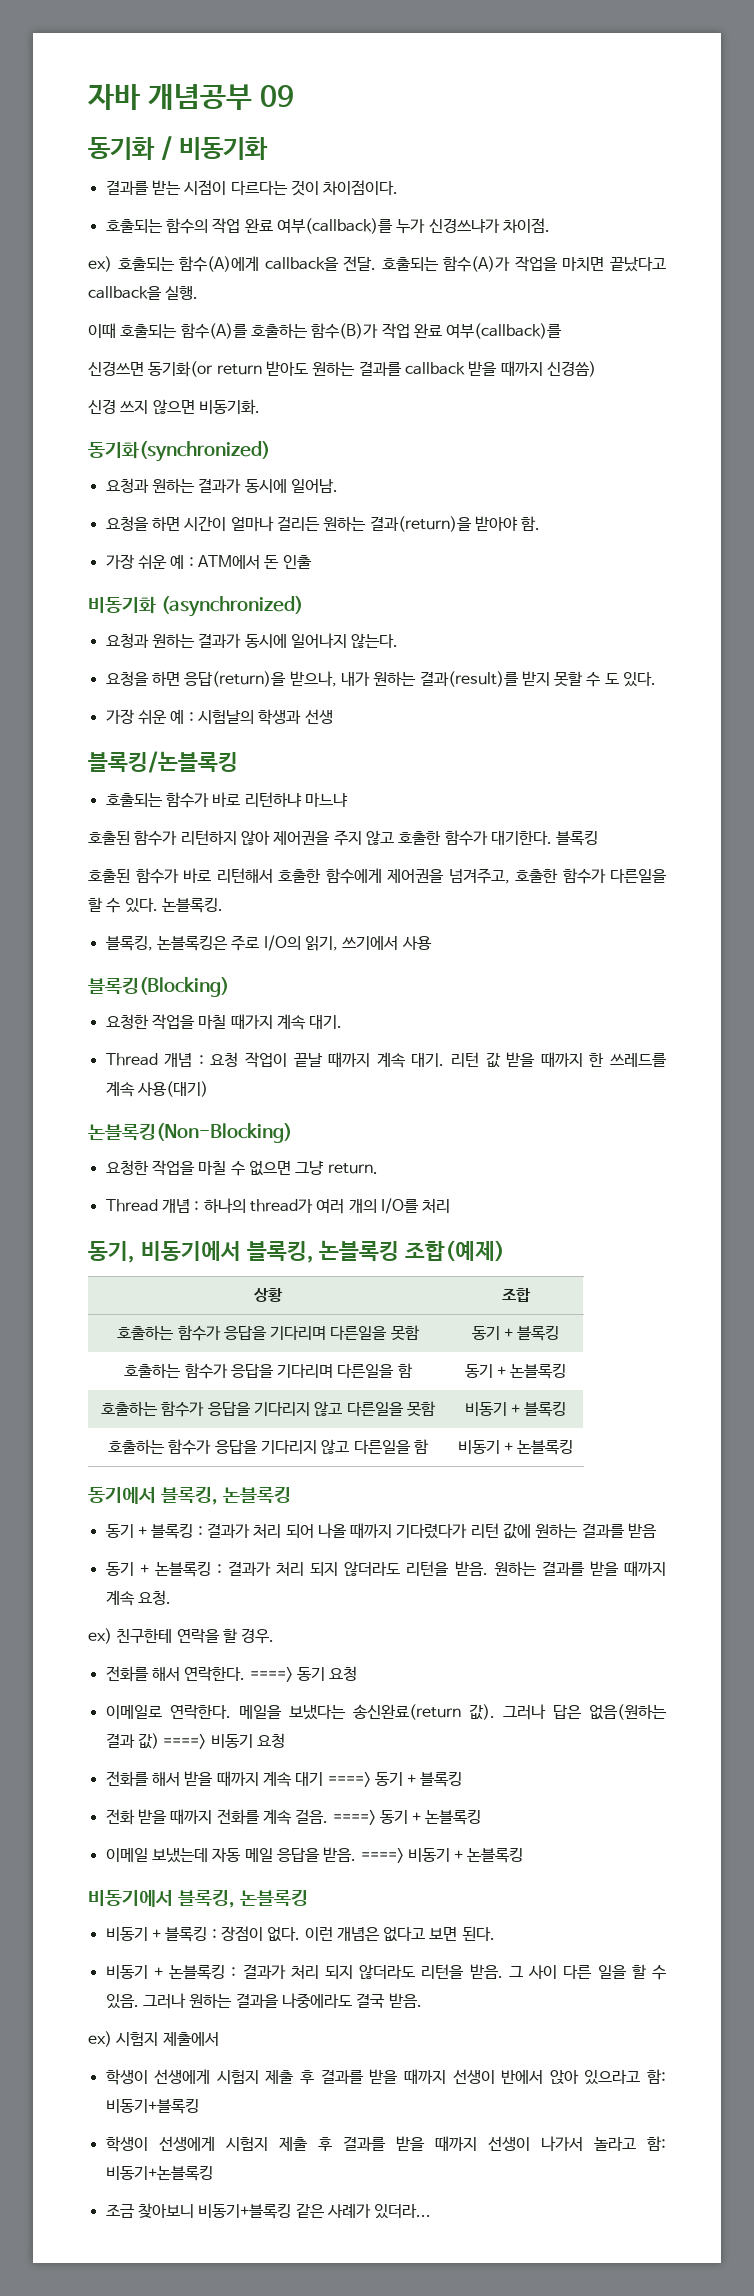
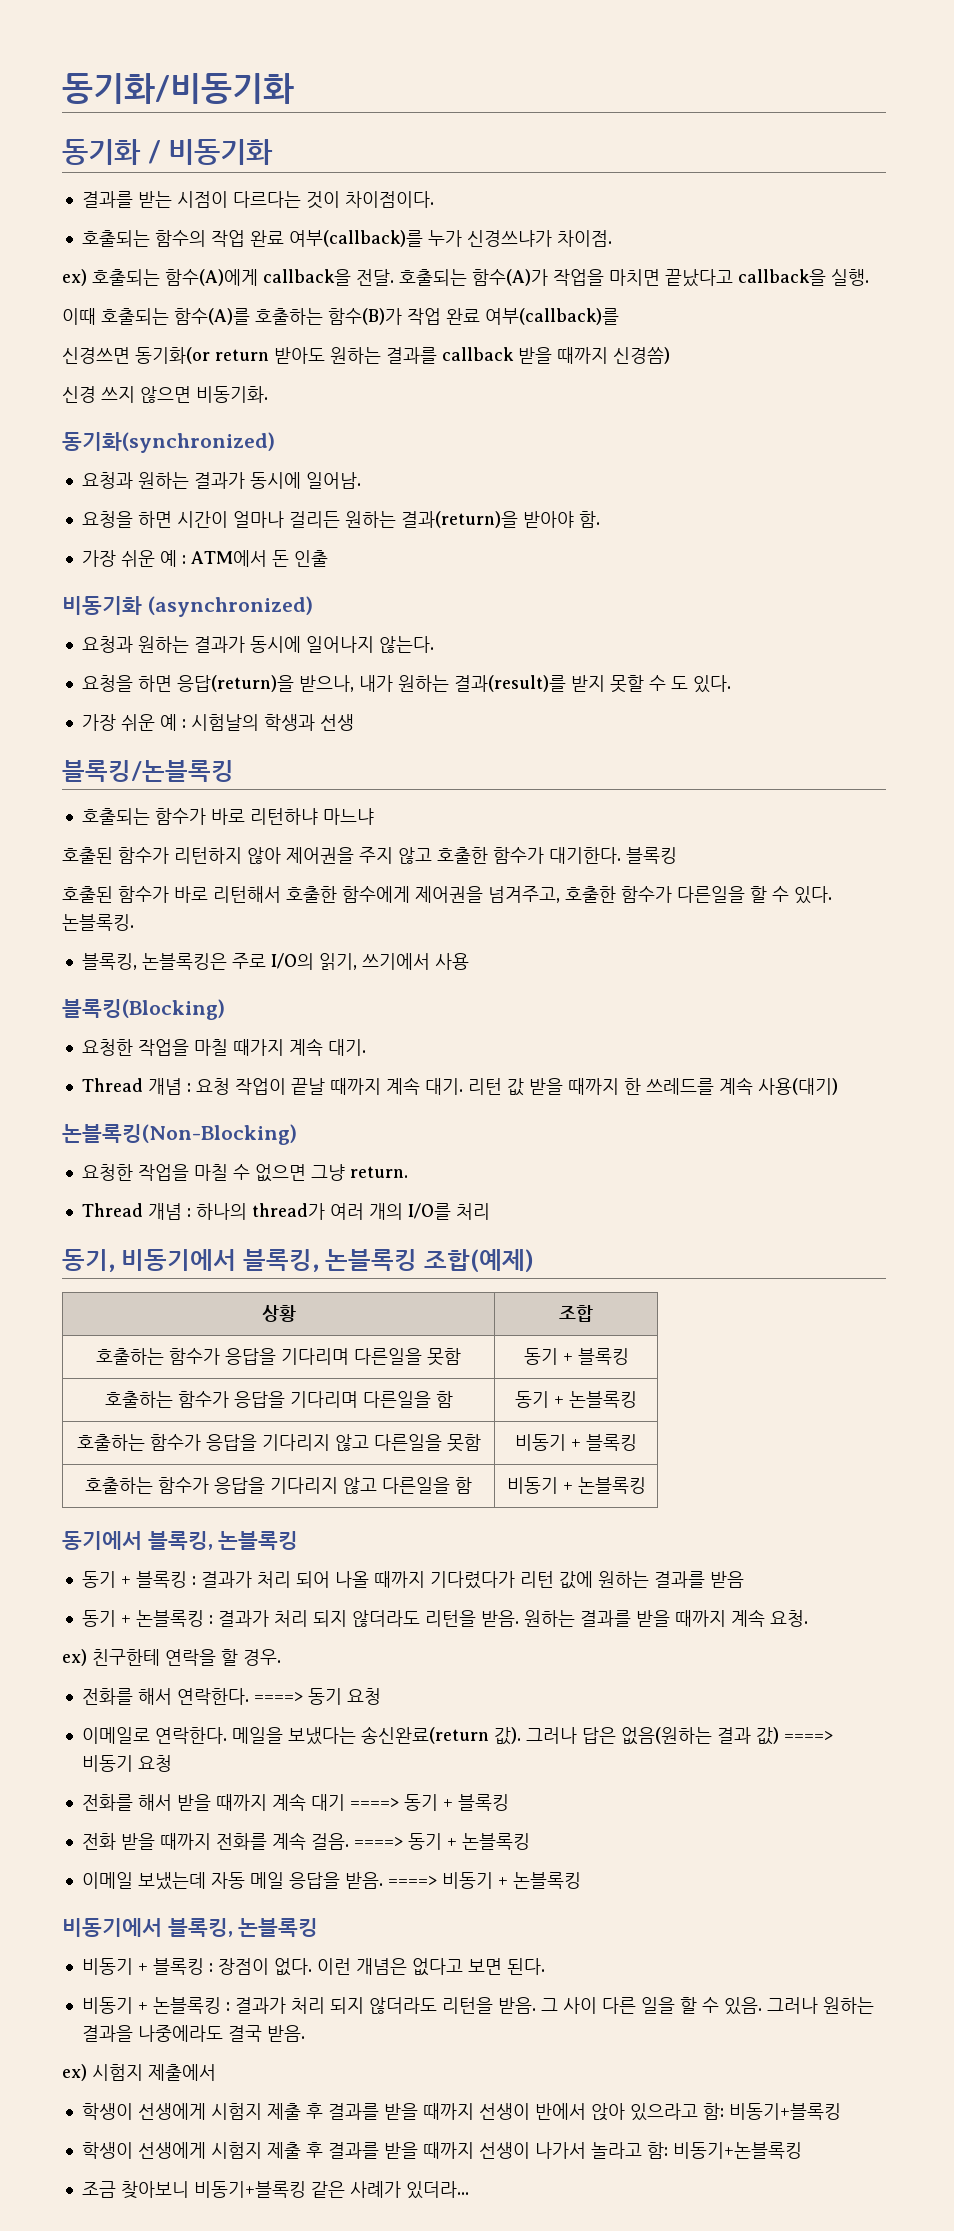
[87,84,294,110] 자바 개념공부 09 -> [62,73,294,104] 동기화/비동기화

